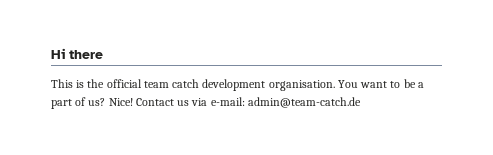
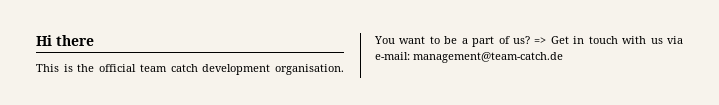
[108,98,174,106] Nice! Contact -> [534,36,647,44] => Get in touch with
[247,97,361,108] admin@team-catch.de -> [413,52,563,63] management@team-catch.de

